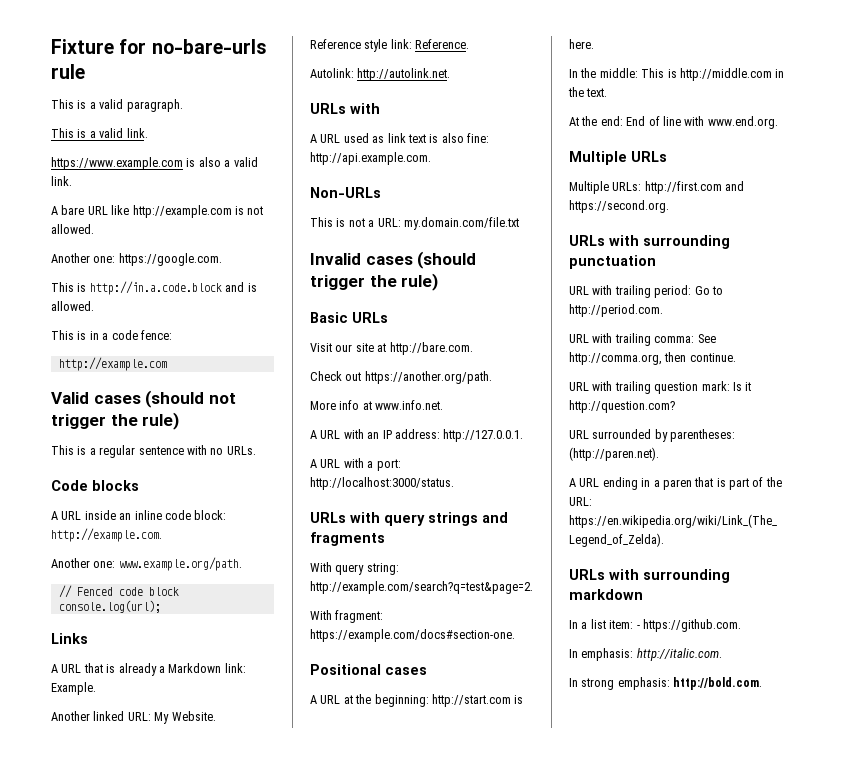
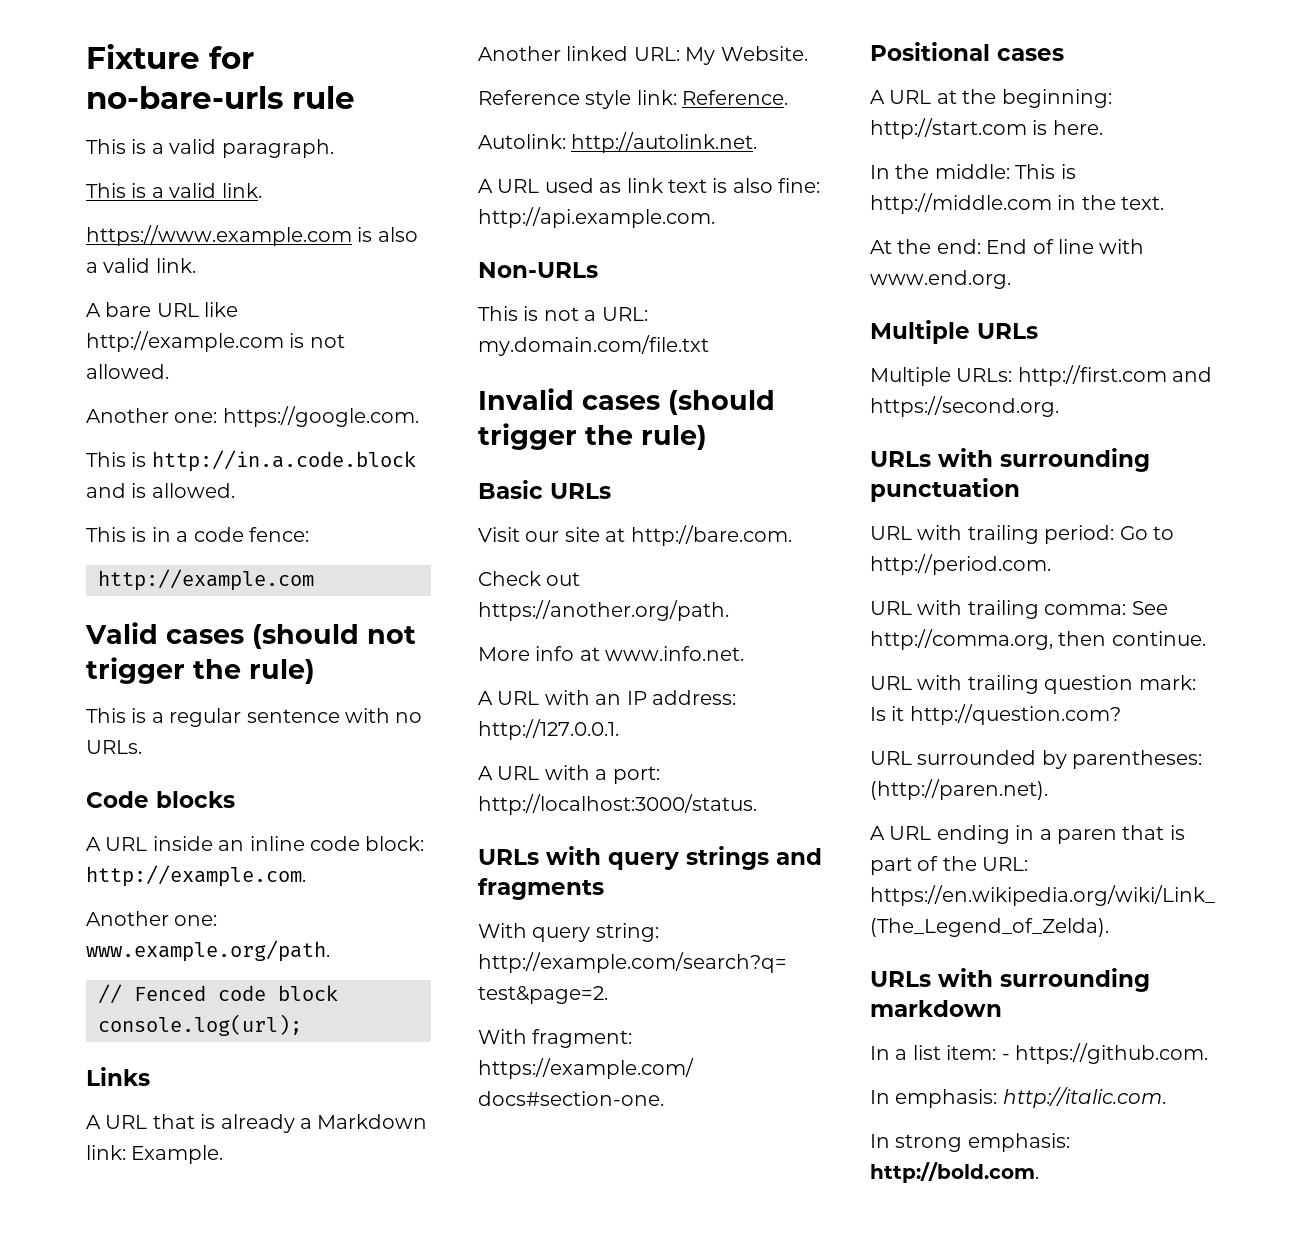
[310,103,380,114] // URLs with -> (758, 142) none

